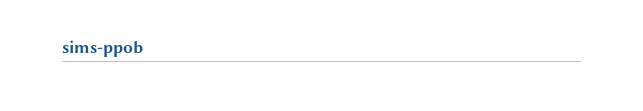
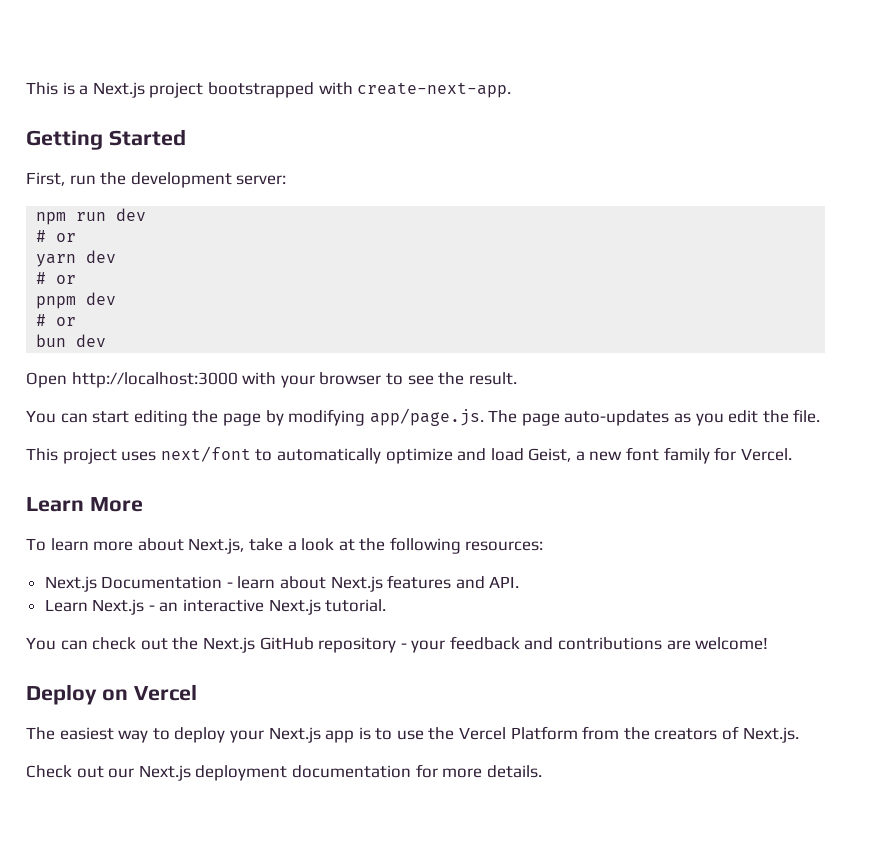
[62,40,143,57] sims-ppob -> [26,82,512,98] [26,129,186,150] [26,172,287,188] [36,208,147,225] [36,230,77,242] [36,250,117,267] [36,272,77,284] [36,292,117,309] [36,314,77,326] [36,334,107,347] [26,372,517,388] [26,408,821,426] [26,446,792,464] [26,497,143,512] [26,537,544,554] [44,575,520,592] [44,599,387,615] [26,636,769,653] [26,684,197,705] [26,726,799,743] [26,764,542,781] This is a Next.js project bootstrapped with create-next-app. // Getting Started // First, run the development server: // npm run dev // # or // yarn dev // # or // pnpm dev // # or // bun dev // Open http://localhost:3000 with your browser to see the result. // You can start editing the page by modifying app/page.js. The page auto-updates as you edit the file. // This project uses next/font to automatically optimize and load Geist, a new font family for Vercel. // Learn More // To learn more about Next.js, take a look at the following resources: // Next.js Documentation - learn about Next.js features and API. // Learn Next.js - an interactive Next.js tutorial. // You can check out the Next.js GitHub repository - your feedback and contributions are welcome! // Deploy on Vercel // The easiest way to deploy your Next.js app is to use the Vercel Platform from the creators of Next.js. // Check out our Next.js deployment documentation for more details.

